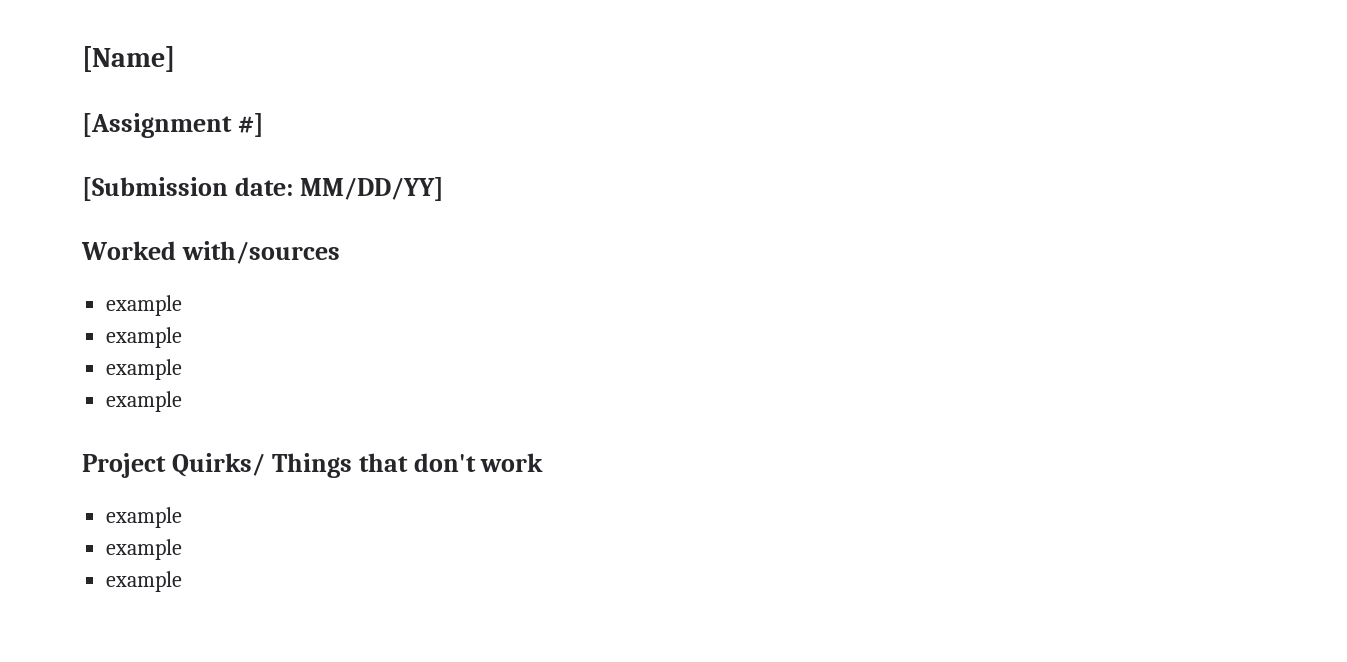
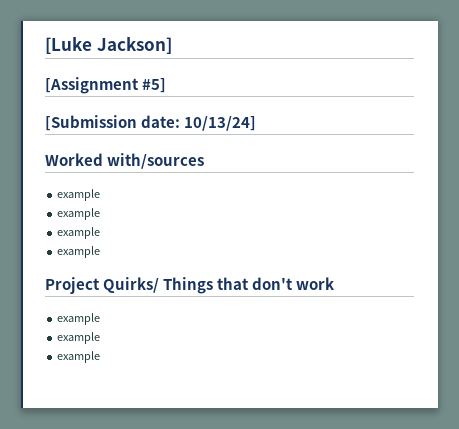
[82,46,175,72] [Name] -> [45,36,172,54] [Luke Jackson]
[237,113,264,137] #] -> [142,78,167,93] #5]
[299,177,444,201] MM/DD/YY] -> [184,116,257,131] 10/13/24]

